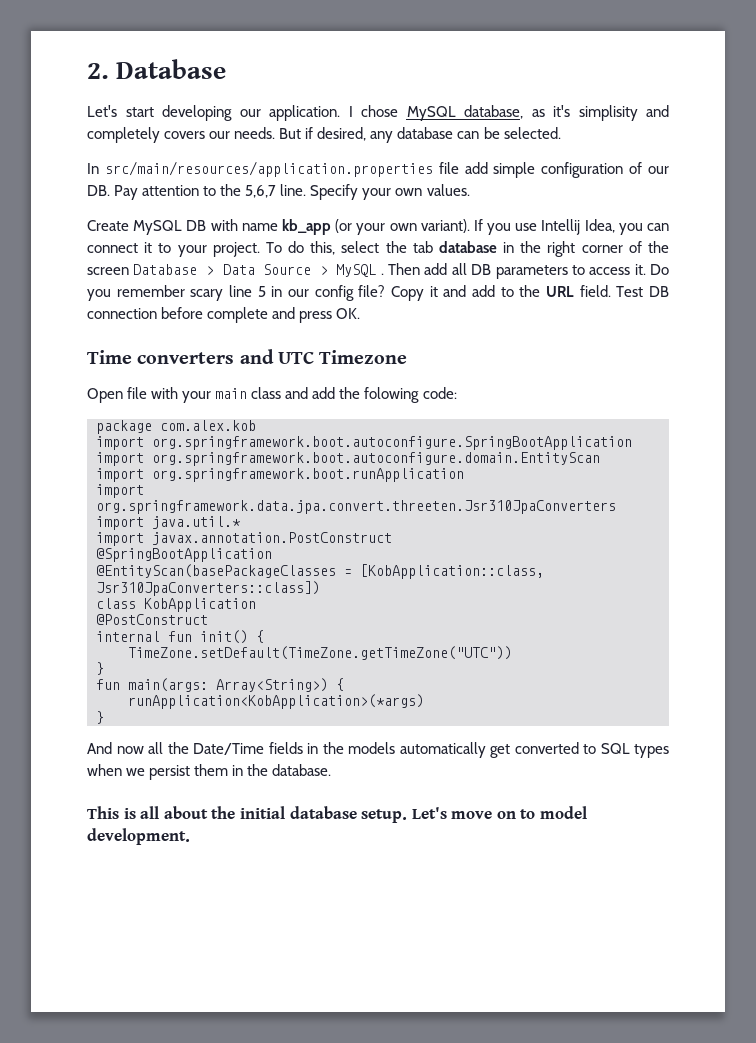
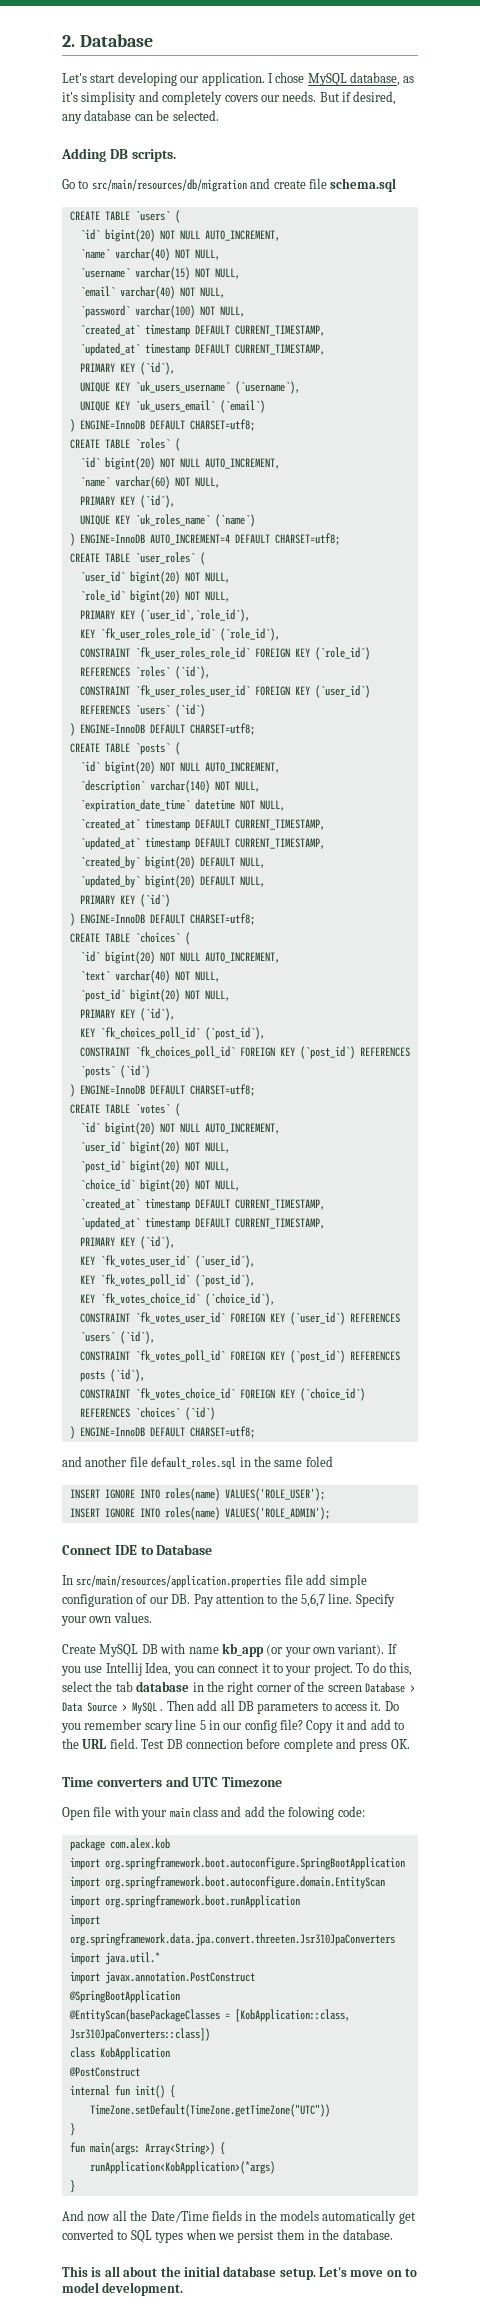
(561, 133) none -> [61,148,176,162] [62,178,397,192] [69,210,180,223] [79,229,280,242] [79,248,220,261] [79,267,240,280] [79,286,225,299] [79,305,245,318] [79,324,325,337] [79,343,325,356] [79,362,175,375] [79,381,300,394] [79,400,265,413] [69,419,255,432] [69,438,180,451] [79,457,280,470] [79,476,220,489] [79,495,175,508] [79,514,255,527] [69,533,340,546] [69,552,205,565] [79,571,230,584] [79,590,230,603] [79,609,250,622] [79,628,280,641] [79,647,370,660] [79,666,210,679] [79,685,370,698] [79,704,205,717] [69,723,255,736] [69,742,180,755] [79,761,280,774] [79,780,260,793] [79,799,285,812] [79,818,325,831] [79,837,325,850] [79,856,265,869] [79,875,265,888] [79,894,170,907] [69,913,255,926] [69,932,190,945] [79,951,280,964] [79,970,220,983] [79,989,230,1002] [79,1008,175,1021] [79,1027,265,1040] [79,1046,410,1059] [79,1065,150,1078] [69,1084,255,1097] [69,1103,180,1116] [79,1122,280,1135] [79,1141,230,1154] [79,1160,230,1173] [79,1179,240,1192] [79,1198,325,1211] [79,1217,325,1230] [79,1236,175,1249] [79,1255,255,1268] [79,1274,255,1287] [79,1293,275,1306] [79,1312,400,1325] [79,1331,155,1344] [79,1350,400,1363] [79,1369,145,1382] [79,1388,365,1401] [79,1407,215,1420] [69,1426,255,1439] [62,1456,333,1470] [69,1488,325,1501] [69,1507,330,1520] [62,1544,213,1555] // Adding DB scripts. // Go to src/main/resources/db/migration and create file schema.sql // CREATE TABLE `users` ( // `id` bigint(20) NOT NULL AUTO_INCREMENT, // `name` varchar(40) NOT NULL, // `username` varchar(15) NOT NULL, // `email` varchar(40) NOT NULL, // `password` varchar(100) NOT NULL, // `created_at` timestamp DEFAULT CURRENT_TIMESTAMP, // `updated_at` timestamp DEFAULT CURRENT_TIMESTAMP, // PRIMARY KEY (`id`), // UNIQUE KEY `uk_users_username` (`username`), // UNIQUE KEY `uk_users_email` (`email`) // ) ENGINE=InnoDB DEFAULT CHARSET=utf8; // CREATE TABLE `roles` ( // `id` bigint(20) NOT NULL AUTO_INCREMENT, // `name` varchar(60) NOT NULL, // PRIMARY KEY (`id`), // UNIQUE KEY `uk_roles_name` (`name`) // ) ENGINE=InnoDB AUTO_INCREMENT=4 DEFAULT CHARSET=utf8; // CREATE TABLE `user_roles` ( // `user_id` bigint(20) NOT NULL, // `role_id` bigint(20) NOT NULL, // PRIMARY KEY (`user_id`,`role_id`), // KEY `fk_user_roles_role_id` (`role_id`), // CONSTRAINT `fk_user_roles_role_id` FOREIGN KEY (`role_id`) REFERENCES `roles` (`id`), // CONSTRAINT `fk_user_roles_user_id` FOREIGN KEY (`user_id`) REFERENCES `users` (`id`) // ) ENGINE=InnoDB DEFAULT CHARSET=utf8; // CREATE TABLE `posts` ( // `id` bigint(20) NOT NULL AUTO_INCREMENT, // `description` varchar(140) NOT NULL, // `expiration_date_time` datetime NOT NULL, // `created_at` timestamp DEFAULT CURRENT_TIMESTAMP, // `updated_at` timestamp DEFAULT CURRENT_TIMESTAMP, // `created_by` bigint(20) DEFAULT NULL, // `updated_by` bigint(20) DEFAULT NULL, // PRIMARY KEY (`id`) // ) ENGINE=InnoDB DEFAULT CHARSET=utf8; // CREATE TABLE `choices` ( // `id` bigint(20) NOT NULL AUTO_INCREMENT, // `text` varchar(40) NOT NULL, // `post_id` bigint(20) NOT NULL, // PRIMARY KEY (`id`), // KEY `fk_choices_poll_id` (`post_id`), // CONSTRAINT `fk_choices_poll_id` FOREIGN KEY (`post_id`) REFERENCES `posts` (`id`) // ) ENGINE=InnoDB DEFAULT CHARSET=utf8; // CREATE TABLE `votes` ( // `id` bigint(20) NOT NULL AUTO_INCREMENT, // `user_id` bigint(20) NOT NULL, // `post_id` bigint(20) NOT NULL, // `choice_id` bigint(20) NOT NULL, // `created_at` timestamp DEFAULT CURRENT_TIMESTAMP, // `updated_at` timestamp DEFAULT CURRENT_TIMESTAMP, // PRIMARY KEY (`id`), // KEY `fk_votes_user_id` (`user_id`), // KEY `fk_votes_poll_id` (`post_id`), // KEY `fk_votes_choice_id` (`choice_id`), // CONSTRAINT `fk_votes_user_id` FOREIGN KEY (`user_id`) REFERENCES `users` (`id`), // CONSTRAINT `fk_votes_poll_id` FOREIGN KEY (`post_id`) REFERENCES posts (`id`), // CONSTRAINT `fk_votes_choice_id` FOREIGN KEY (`choice_id`) REFERENCES `choices` (`id`) // ) ENGINE=InnoDB DEFAULT CHARSET=utf8; // and another file default_roles.sql in the same foled // INSERT IGNORE INTO roles(name) VALUES('ROLE_USER'); // INSERT IGNORE INTO roles(name) VALUES('ROLE_ADMIN'); // Connect IDE to Database

